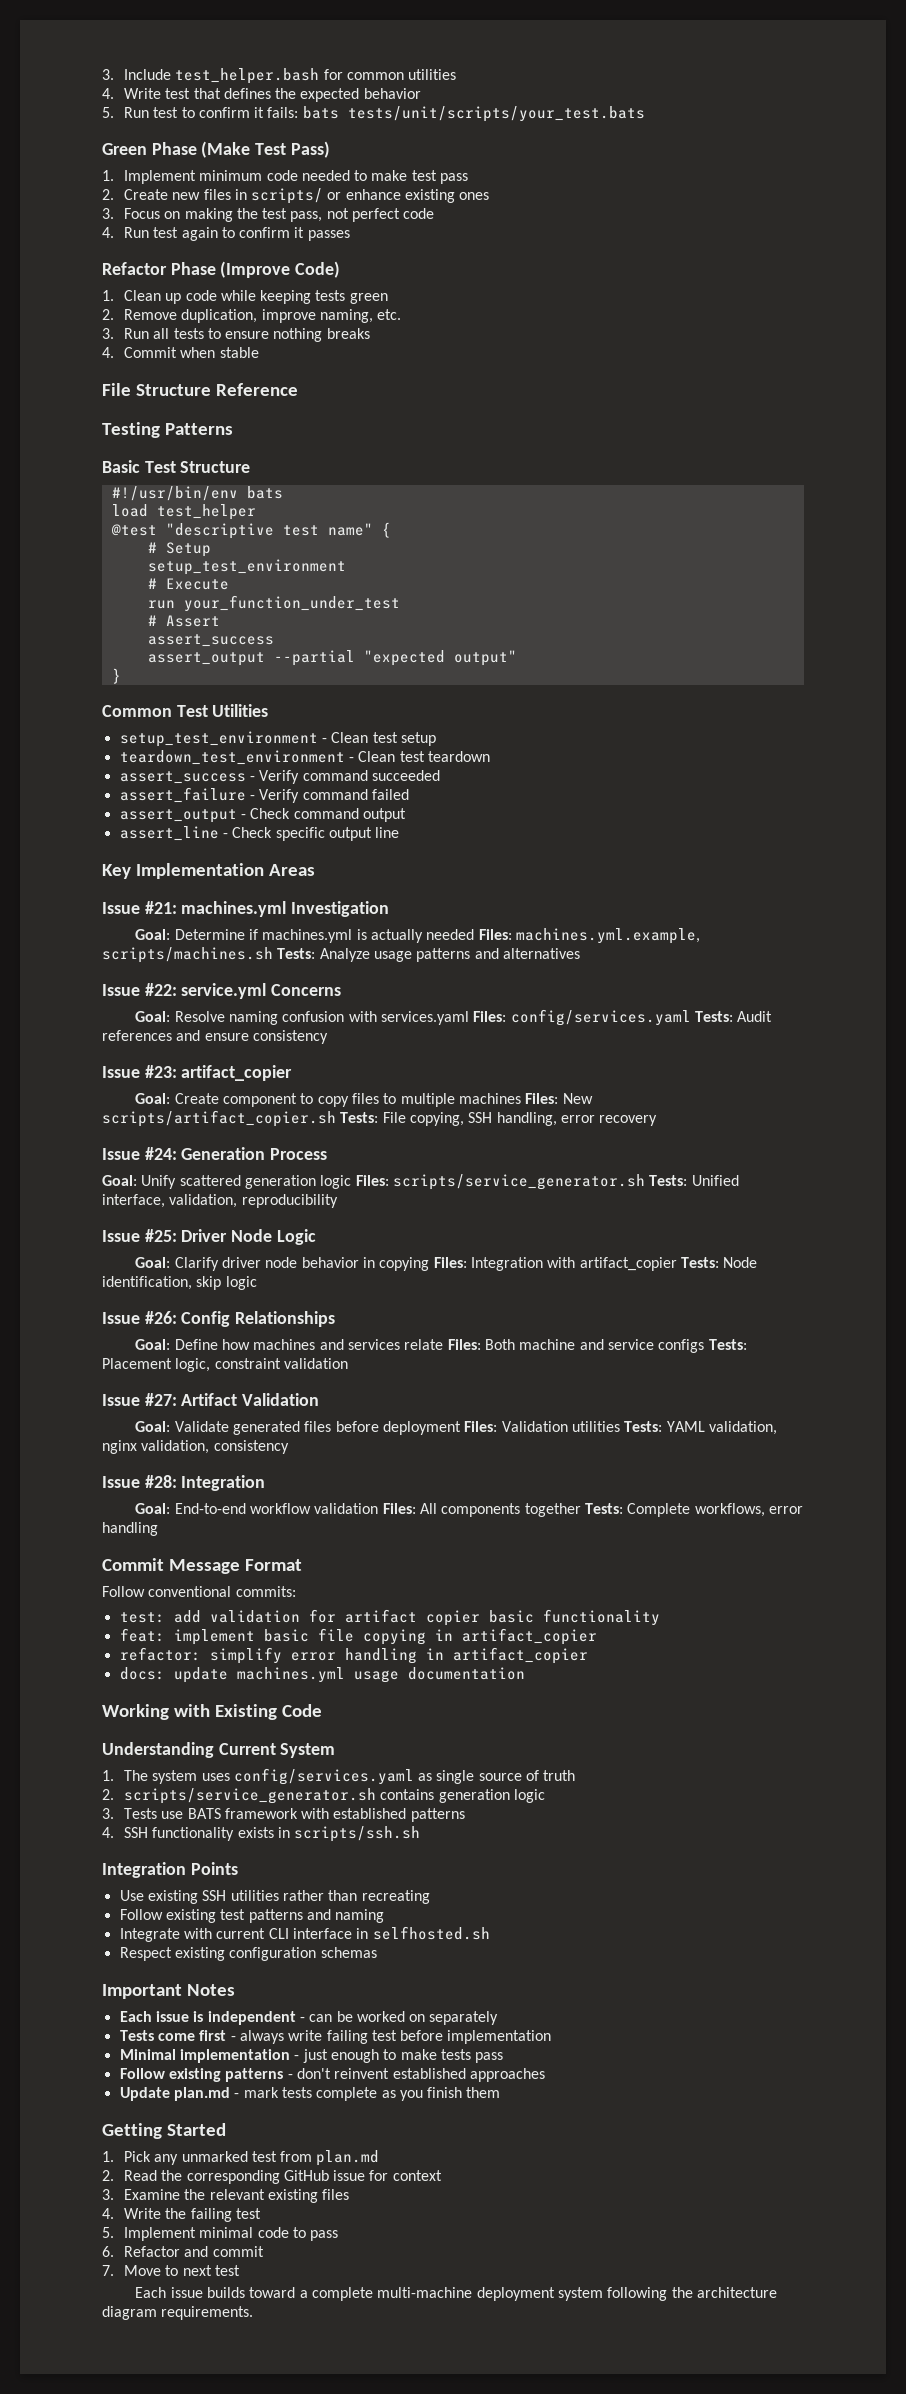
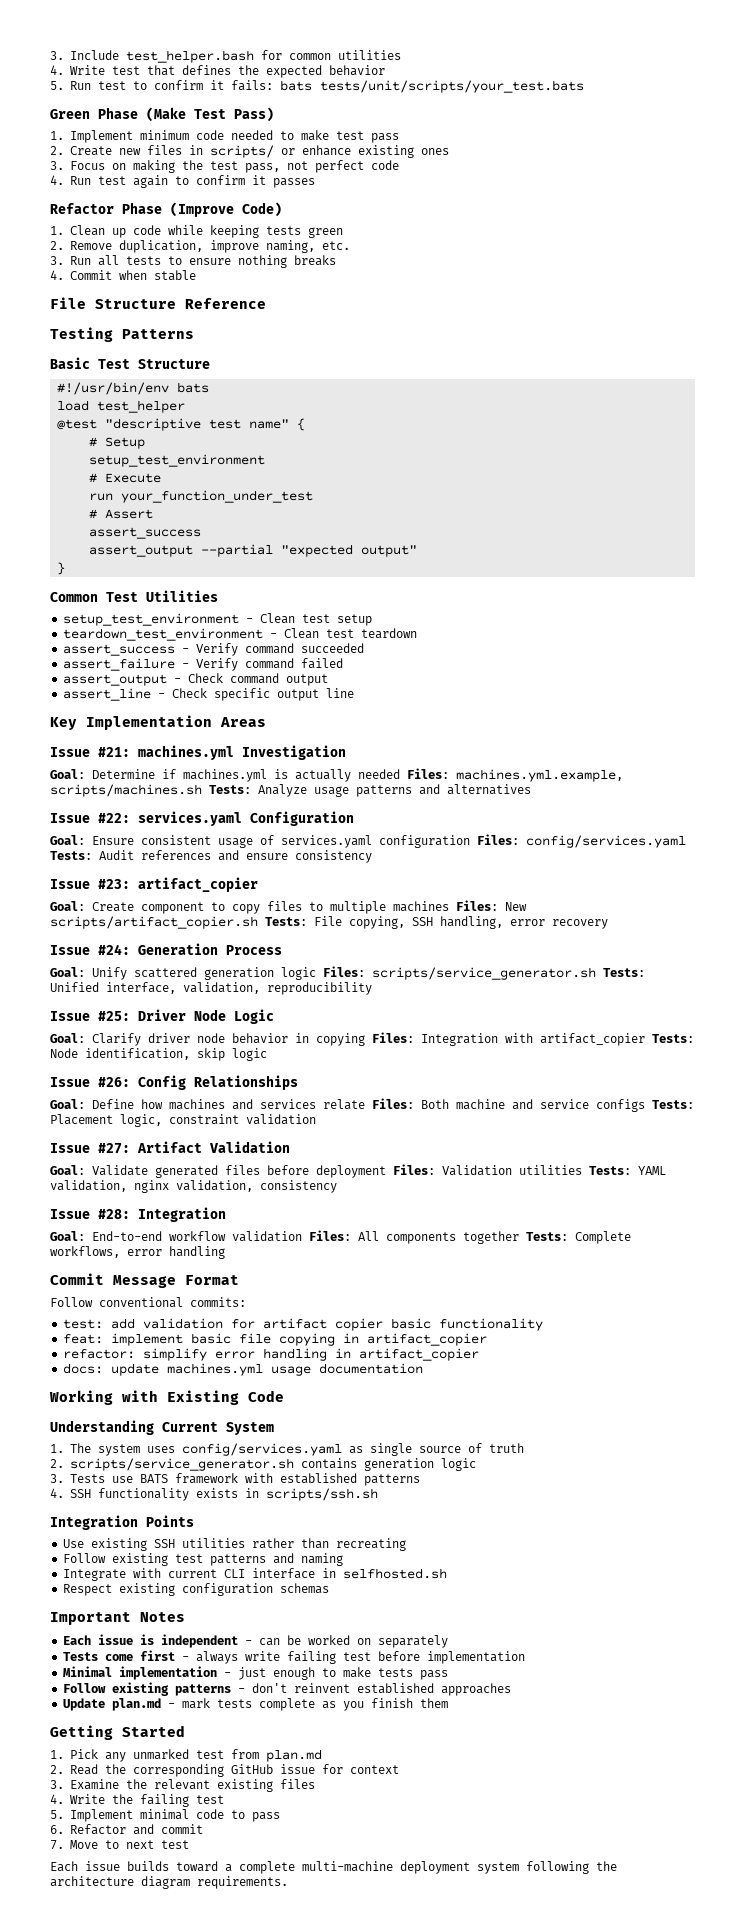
[181,983,342,999] [135,1011,470,1025] service.yml Concerns // Goal: Resolve naming confusion with services.yaml -> [138,811,354,826] [50,835,470,848] services.yaml Configuration // Goal: Ensure consistent usage of services.yaml configuration

